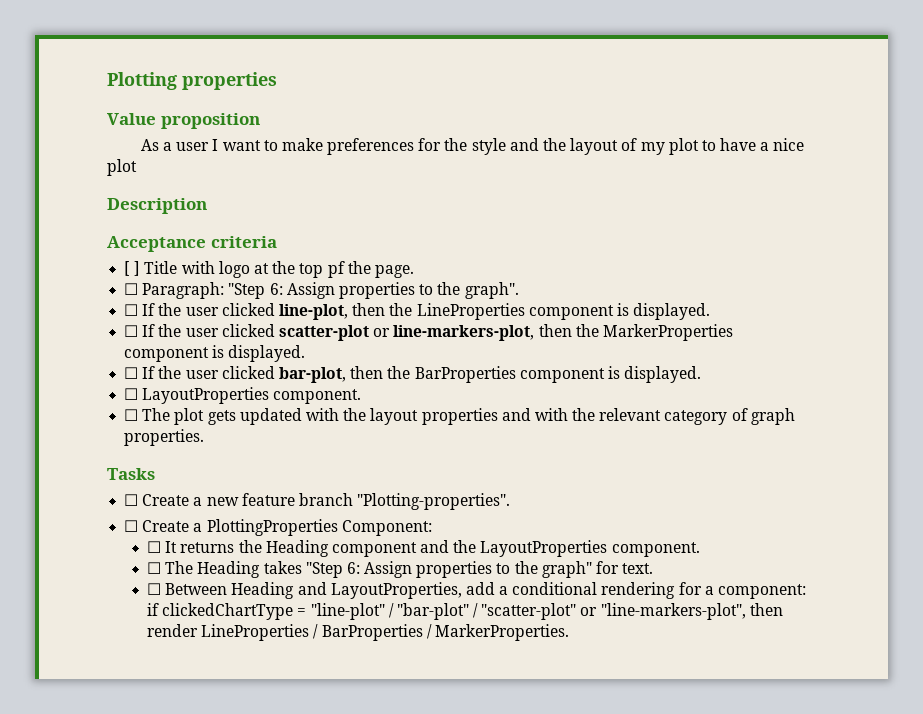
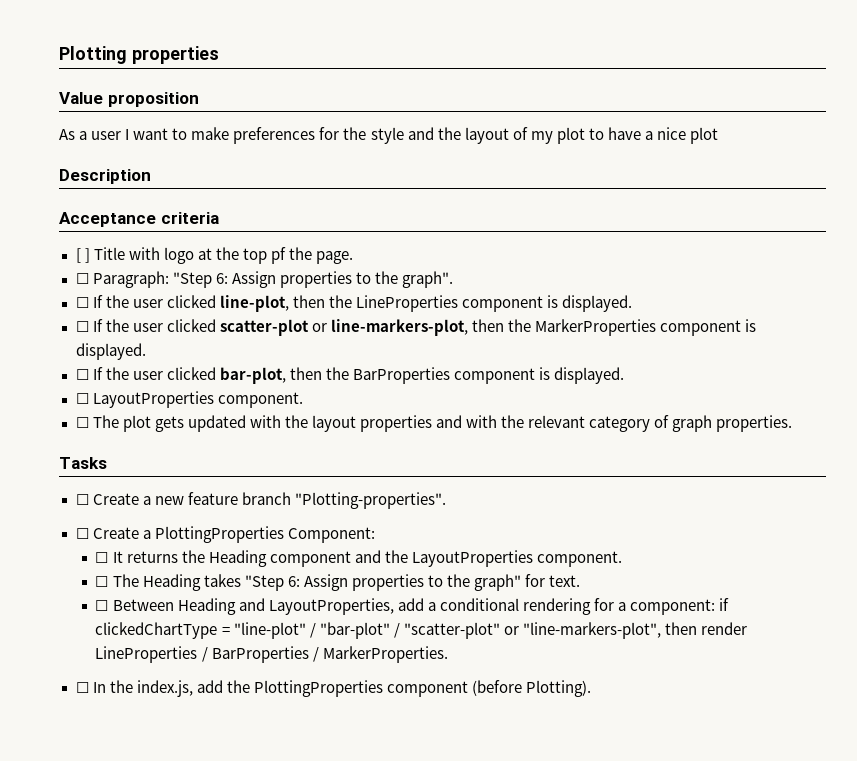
(569, 632) none -> [75,680,591,697] // ☐ In the index.js, add the PlottingProperties component (before Plotting).

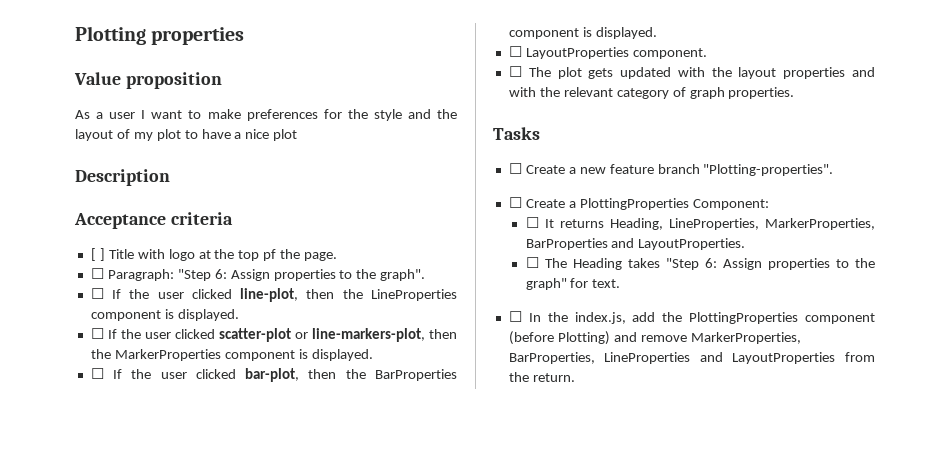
[181,550,622,567] the Heading component and the LayoutProperties component. -> [609,218,875,230] [525,238,746,250] Heading, LineProperties, MarkerProperties, BarProperties and LayoutProperties.
[95,598,730,615] [95,622,747,639] [95,646,448,663] // ☐ Between Heading and LayoutProperties, add a conditional rendering for a component: if clickedChartType = "line-plot" / "bar-plot" / "scatter-plot" or "line-markers-plot", then render LineProperties / BarProperties / MarkerProperties. -> (621, 283) none
[525,680,591,697] Plotting). -> [557,331,801,345] [508,352,875,364] [508,372,575,382] Plotting) and remove MarkerProperties, BarProperties, LineProperties and LayoutProperties from the return.

